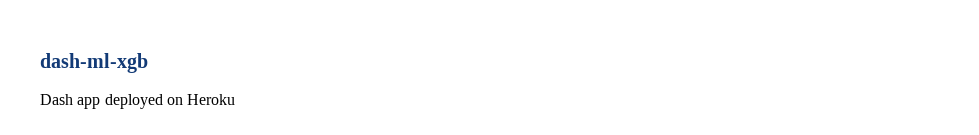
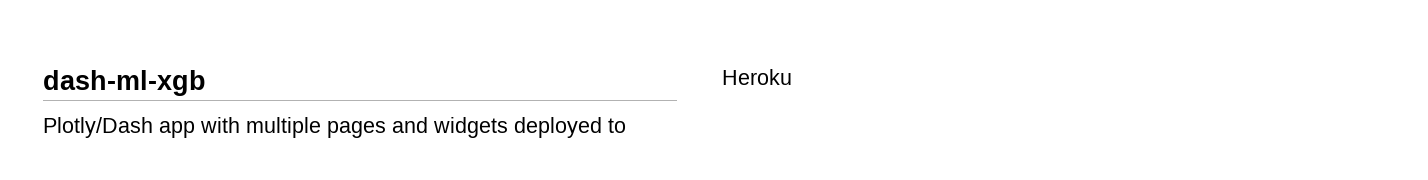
[40,94,183,109] Dash app deployed on -> [43,117,626,138] Plotly/Dash app with multiple pages and widgets deployed to

